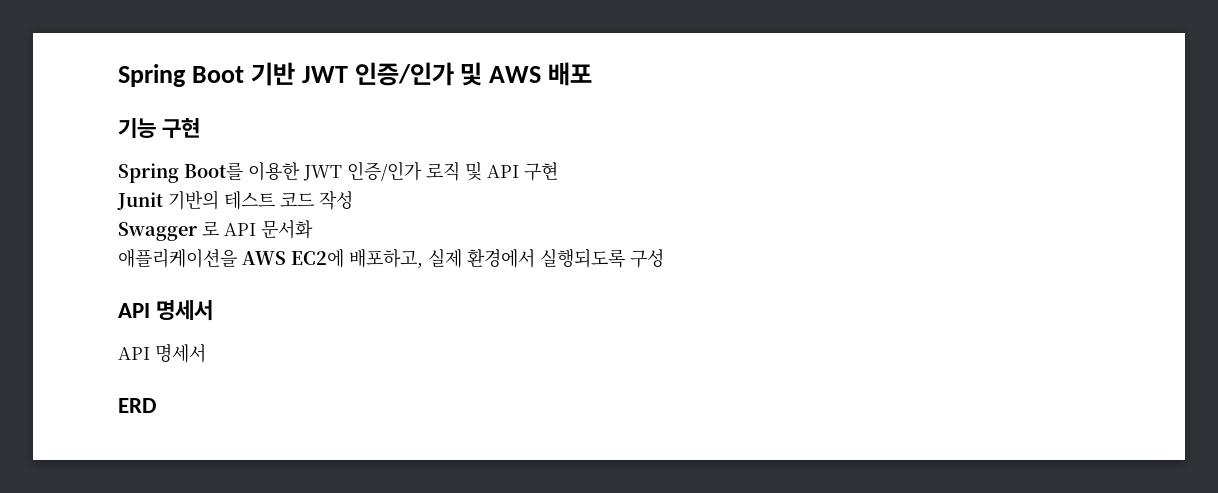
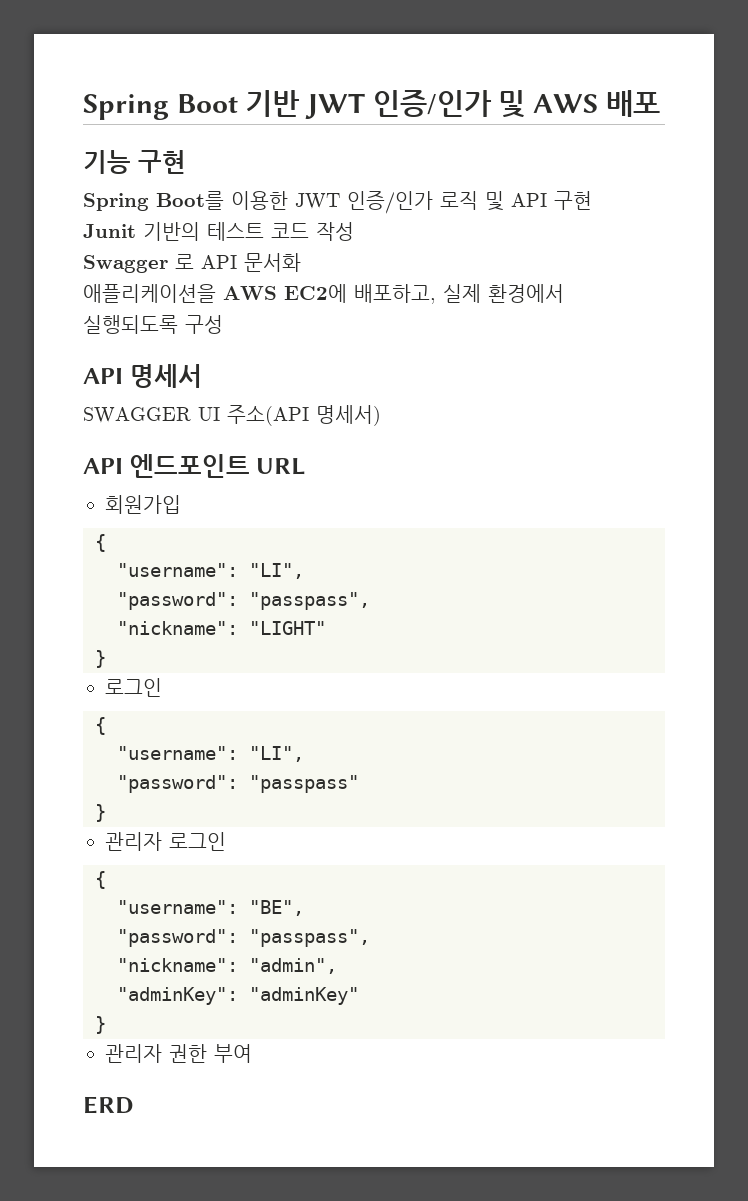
[118,343,206,363] API 명세서 -> [83,405,381,426] [83,454,306,478] [105,495,181,514] [95,534,106,552] [117,563,304,579] [117,592,370,610] [117,621,326,635] [95,650,106,668] [105,678,162,697] [95,717,106,735] [117,746,304,762] [117,775,359,793] [95,804,106,822] [105,832,226,851] [95,871,106,889] [117,900,304,916] [117,929,370,947] [117,958,337,974] [117,987,359,1005] [95,1016,106,1034] [105,1044,252,1063] SWAGGER UI 주소(API 명세서) // API 엔드포인트 URL // 회원가입 // { // "username": "LI", // "password": "passpass", // "nickname": "LIGHT" // } // 로그인 // { // "username": "LI", // "password": "passpass" // } // 관리자 로그인 // { // "username": "BE", // "password": "passpass", // "nickname": "admin", // "adminKey": "adminKey" // } // 관리자 권한 부여

